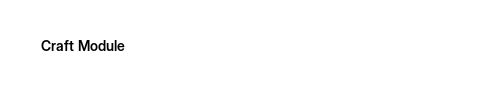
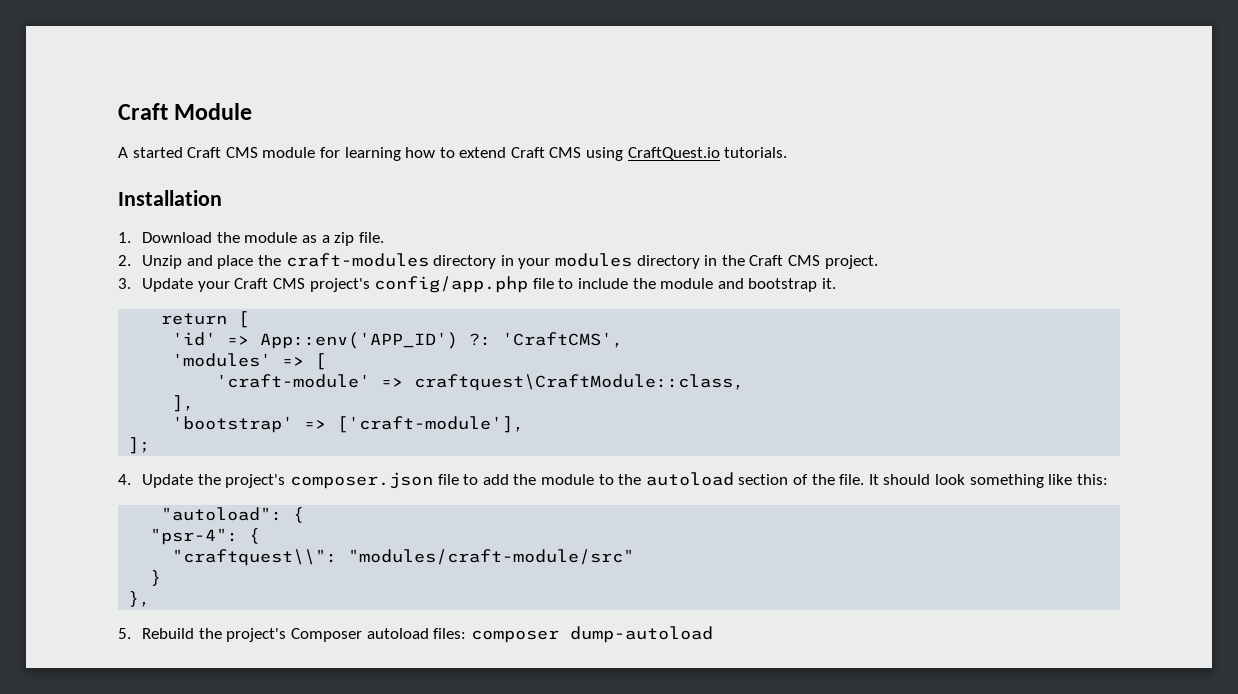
(125, 45) none -> [118,147,788,161] [118,190,222,206] [118,232,384,246] [118,253,878,269] [118,276,836,293] [161,311,250,328] [172,332,624,349] [172,353,327,370] [216,374,745,391] [172,395,195,412] [172,416,525,433] [128,437,151,454] [118,472,1108,489] [161,507,305,523] [150,528,261,545] [172,549,635,566] [150,570,162,586] [128,591,151,607] [118,626,713,643] // A started Craft CMS module for learning how to extend Craft CMS using CraftQuest.io tutorials. // Installation // 1. Download the module as a zip file. // 2. Unzip and place the craft-modules directory in your modules directory in the Craft CMS project. // 3. Update your Craft CMS project's config/app.php file to include the module and bootstrap it. // return [ // 'id' => App::env('APP_ID') ?: 'CraftCMS', // 'modules' => [ // 'craft-module' => craftquest\CraftModule::class, // ], // 'bootstrap' => ['craft-module'], // ]; // 4. Update the project's composer.json file to add the module to the autoload section of the file. It should look something like this: // "autoload": { // "psr-4": { // "craftquest\\": "modules/craft-module/src" // } // }, // 5. Rebuild the project's Composer autoload files: composer dump-autoload

